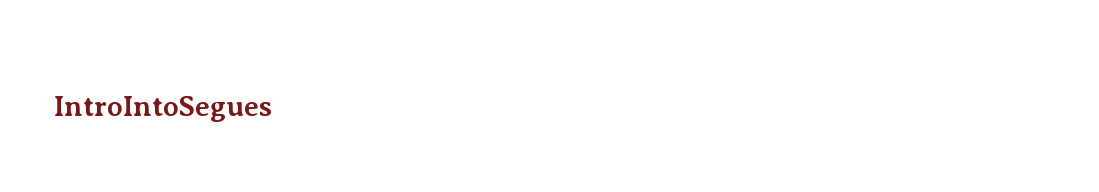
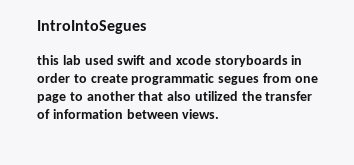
(272, 109) none -> [37,55,303,67] [37,73,318,85] [37,91,313,103] [37,109,220,119] // this lab used swift and xcode storyboards in order to create programmatic segues from one page to another that also utilized the transfer of information between views.

